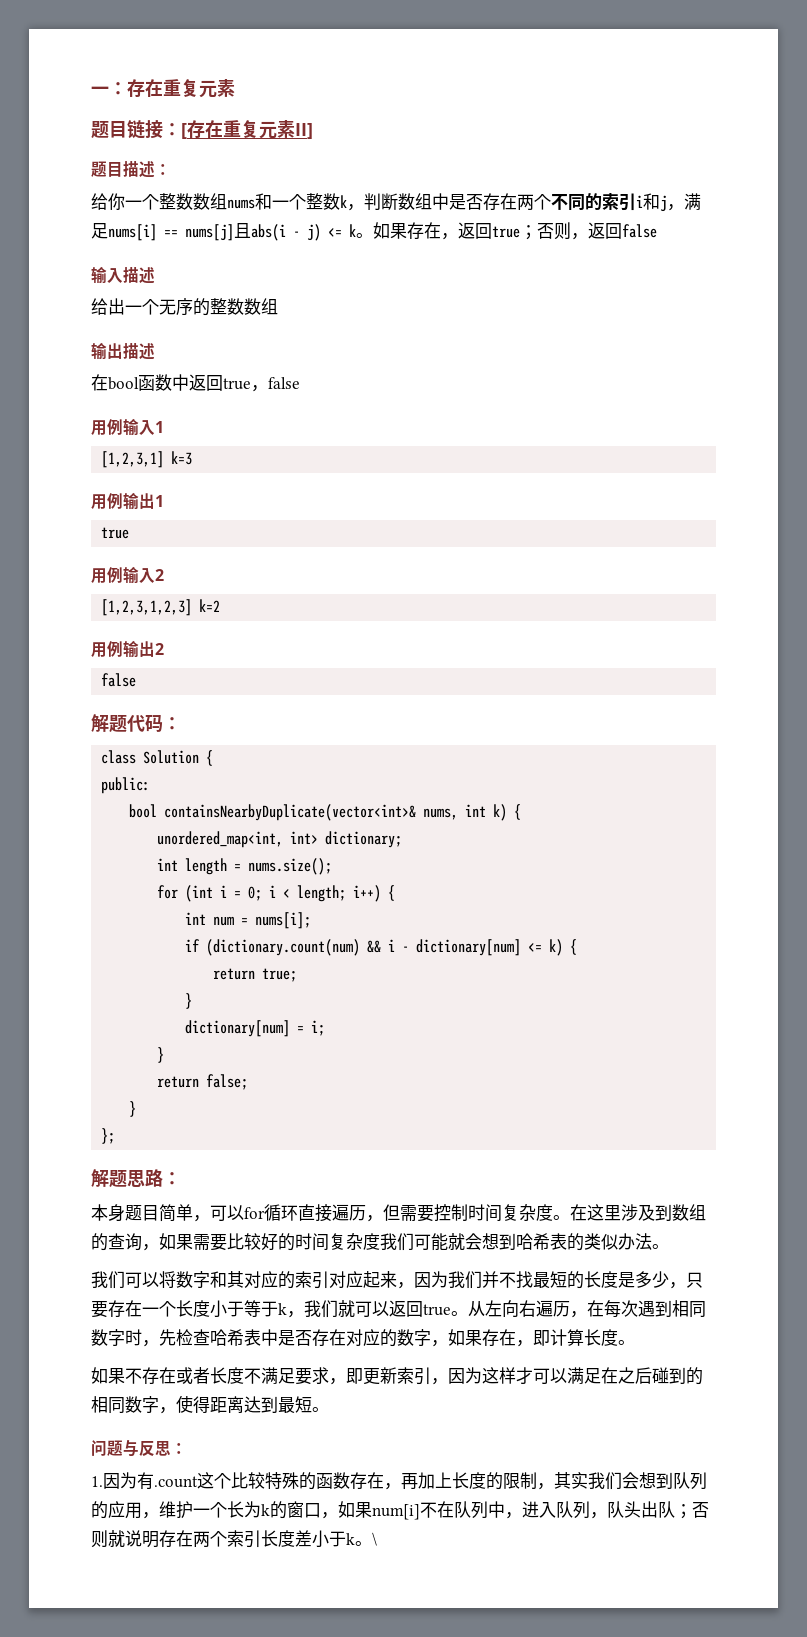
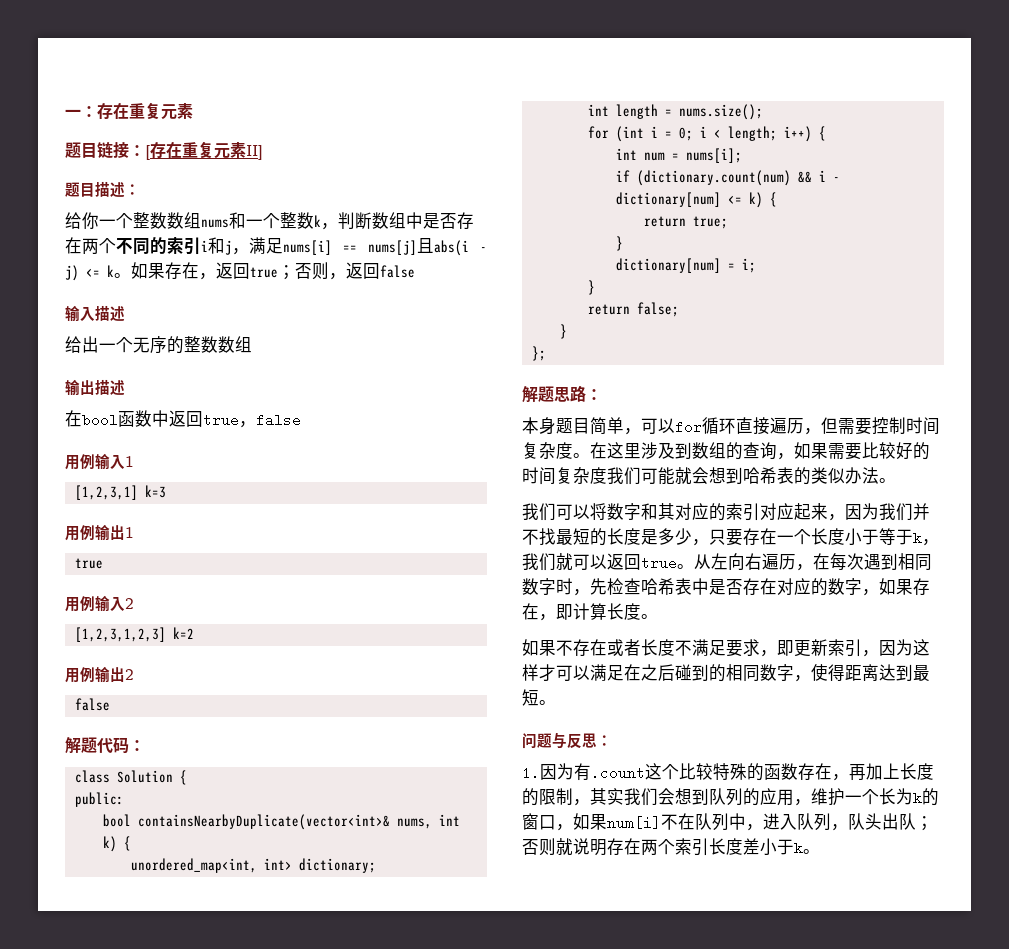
[372,1532,377,1546] \ -> (820, 851) none

